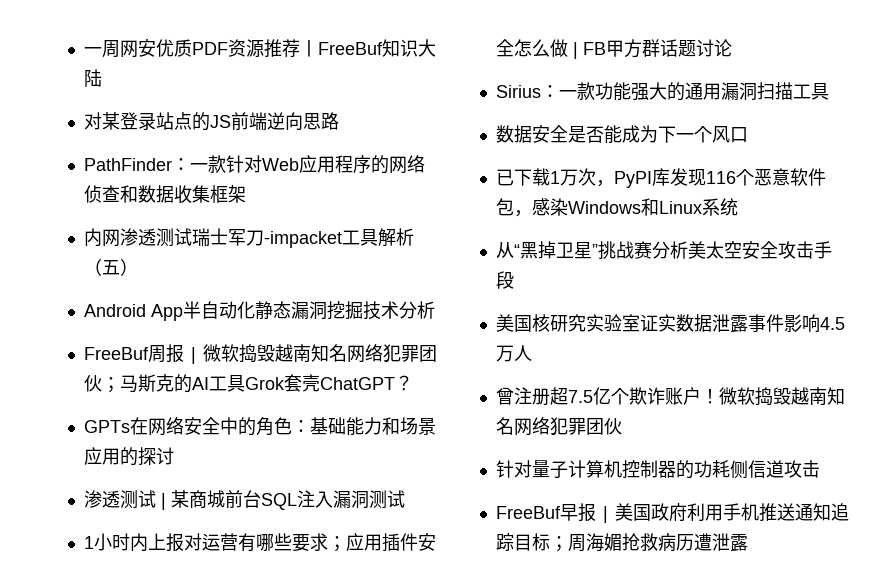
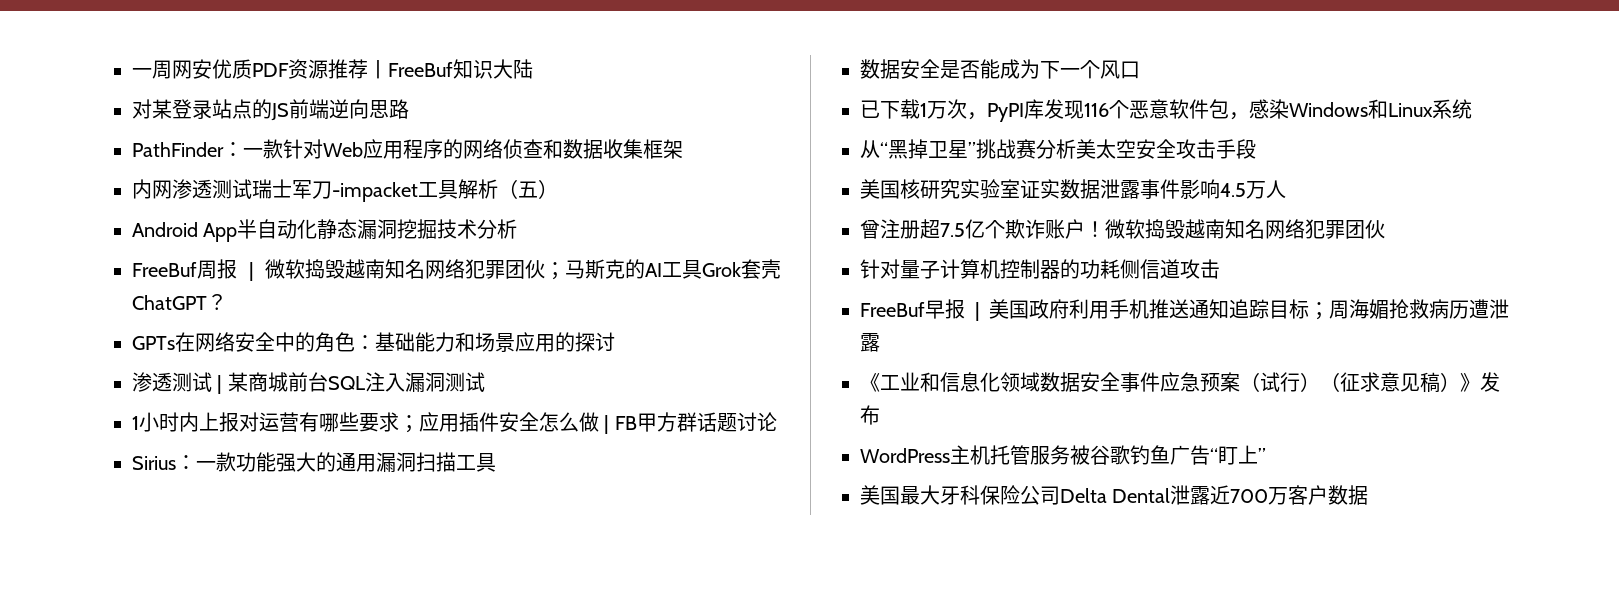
(748, 542) none -> [860,372,1500,393] [860,405,880,425] [860,445,1266,465] [860,485,1369,505] // 《工业和信息化领域数据安全事件应急预案（试行）（征求意见稿）》发布 // WordPress主机托管服务被谷歌钓鱼广告“盯上” // 美国最大牙科保险公司Delta Dental泄露近700万客户数据

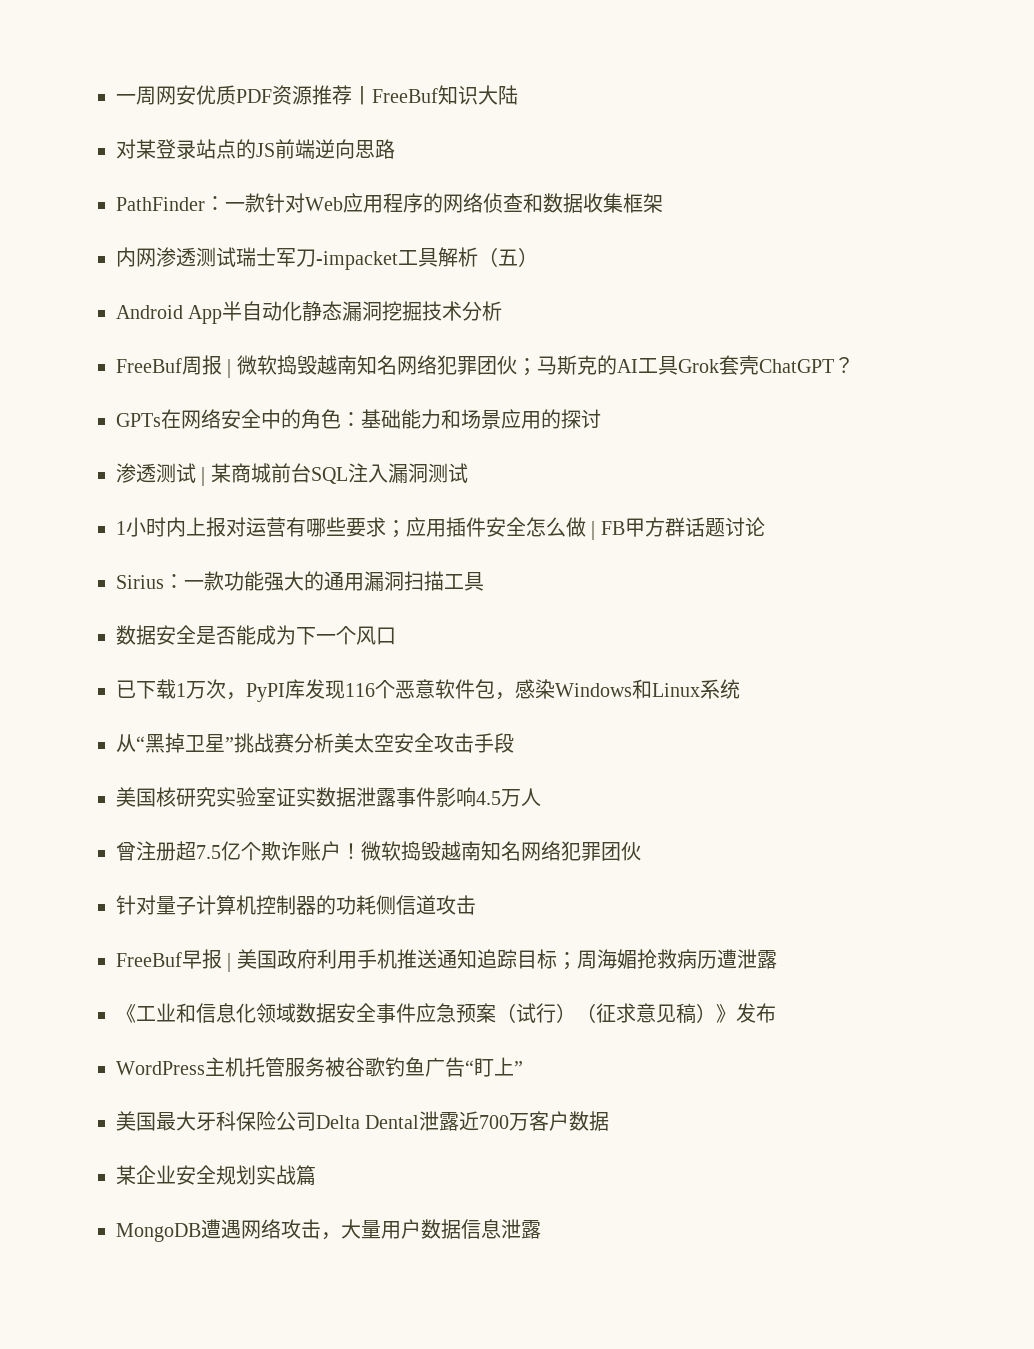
(1369, 495) none -> [116,1165,316,1186] [116,1219,541,1242] // 某企业安全规划实战篇 // MongoDB遭遇网络攻击，大量用户数据信息泄露

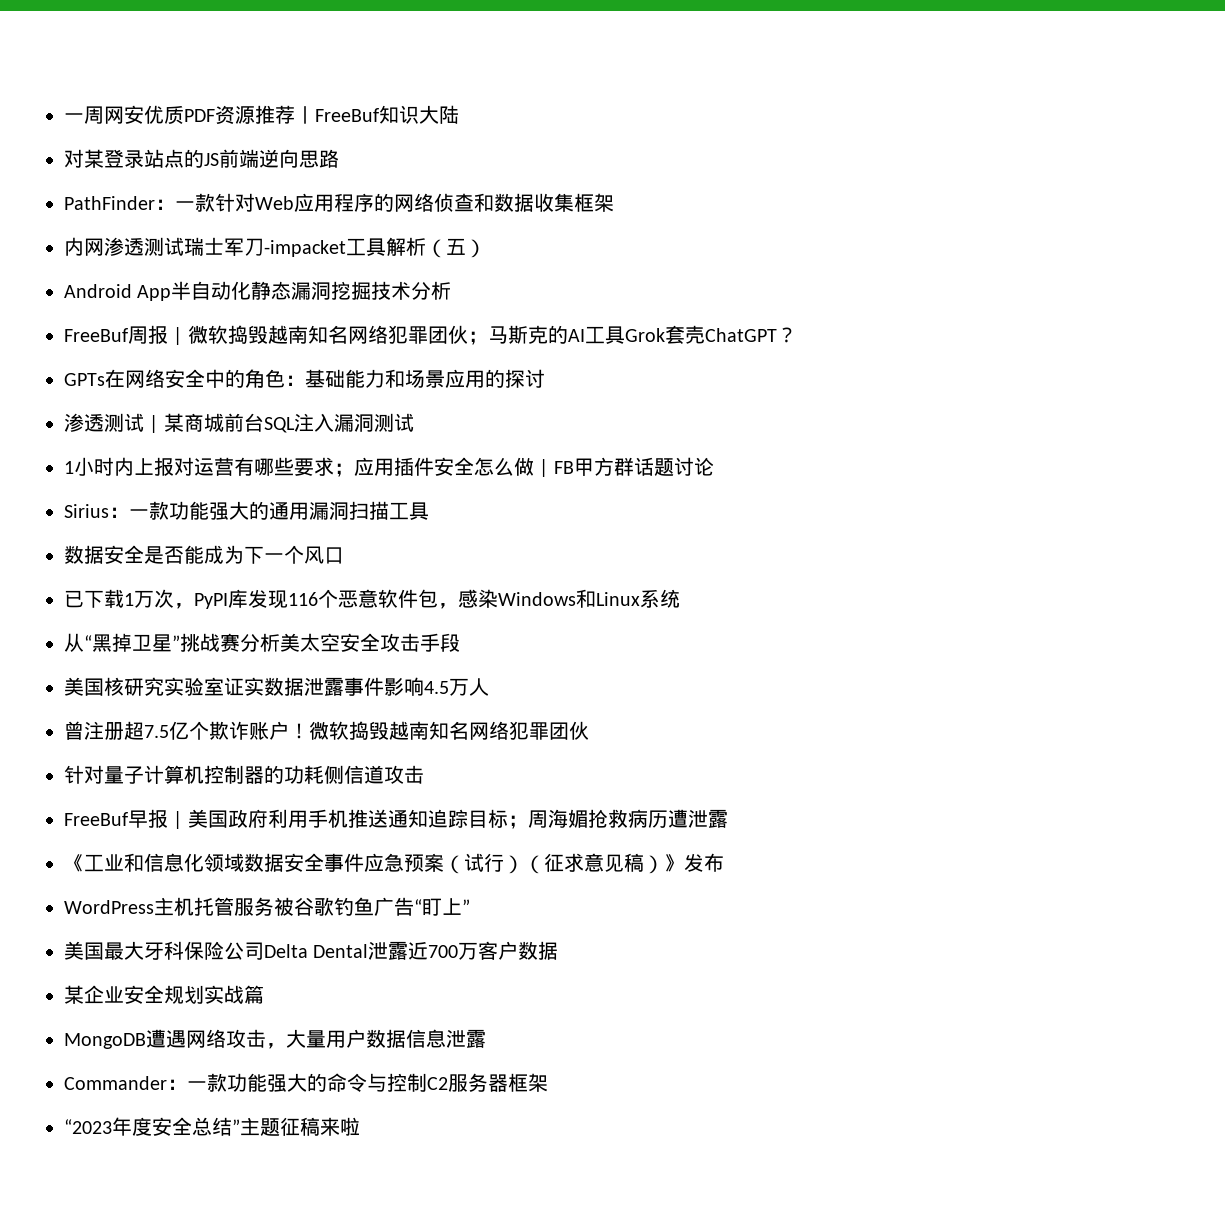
(541, 1229) none -> [64,1073,548,1092] [64,1117,360,1136] // Commander：一款功能强大的命令与控制C2服务器框架 // “2023年度安全总结”主题征稿来啦

